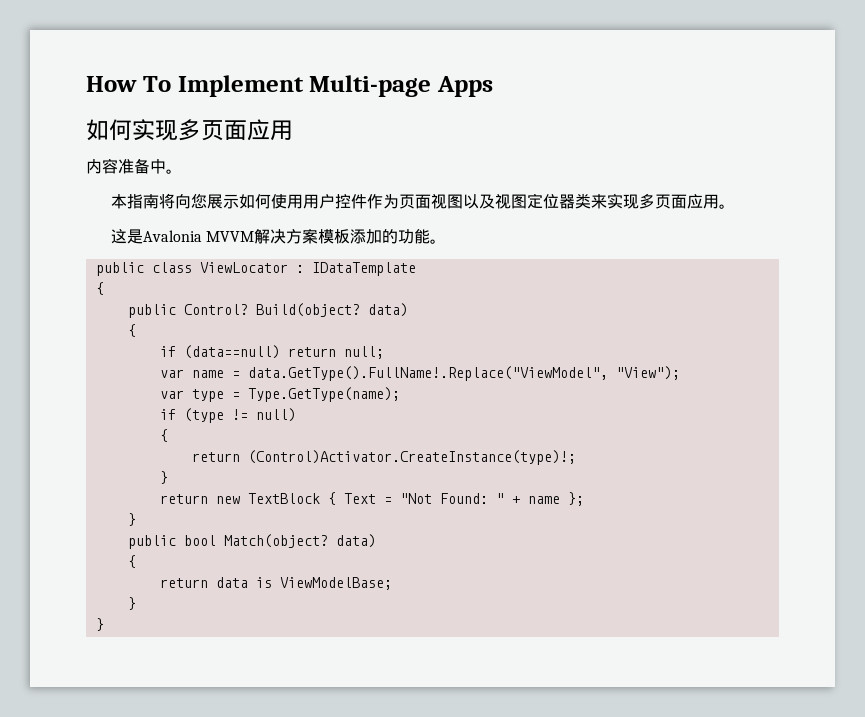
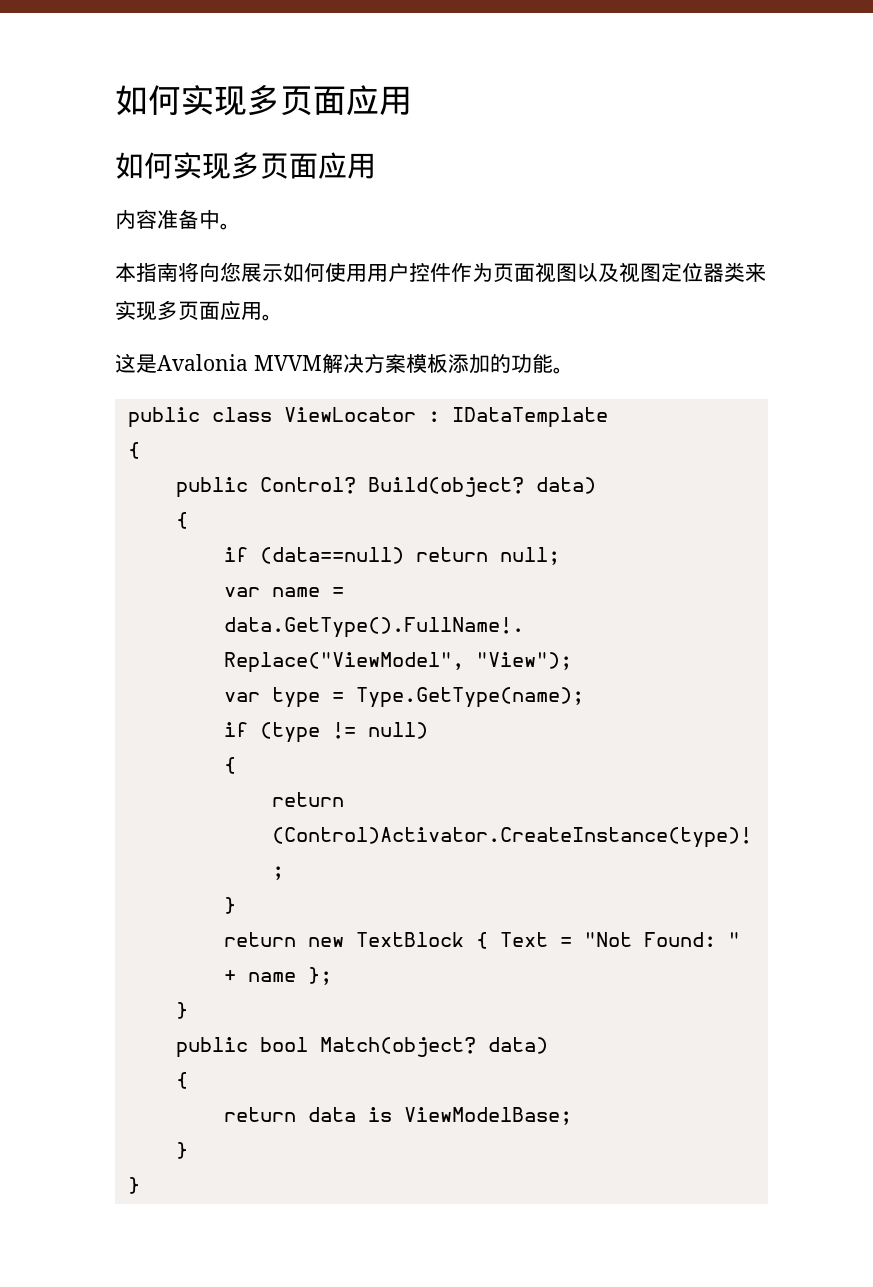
[86,75,493,97] How To Implement Multi-page Apps -> [115,85,412,116] 如何实现多页面应用

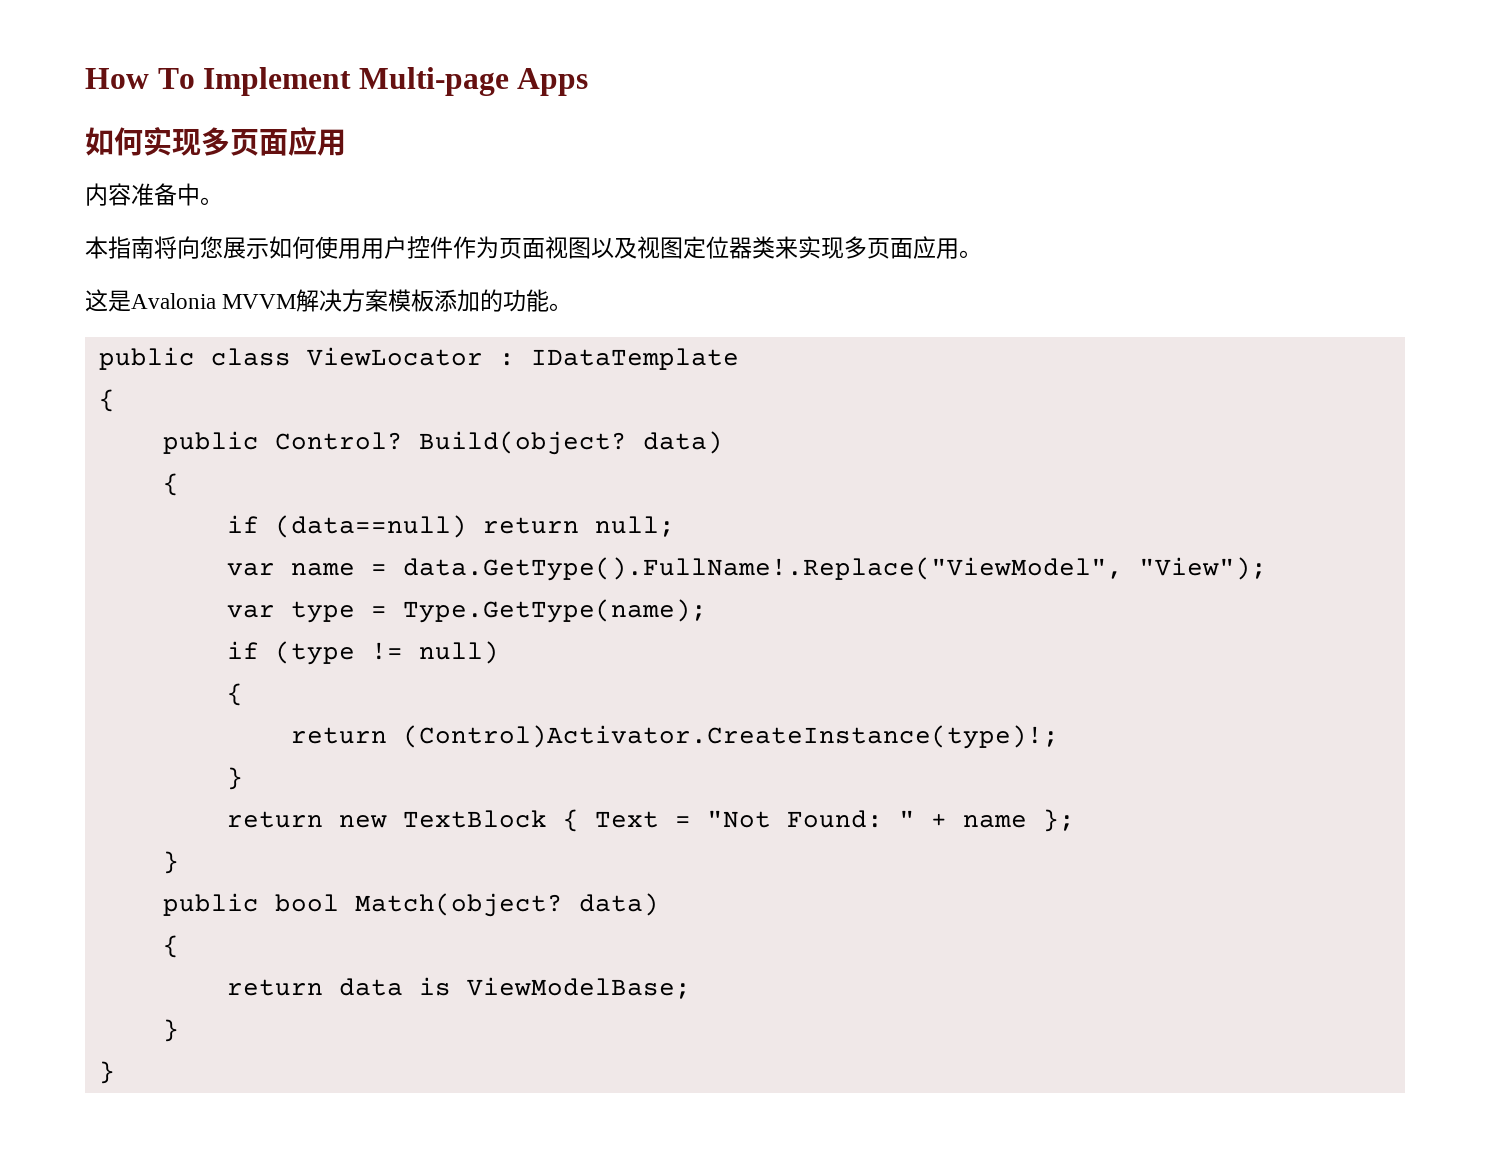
[115,85,412,116] 如何实现多页面应用 -> [85,67,589,96] How To Implement Multi-page Apps

